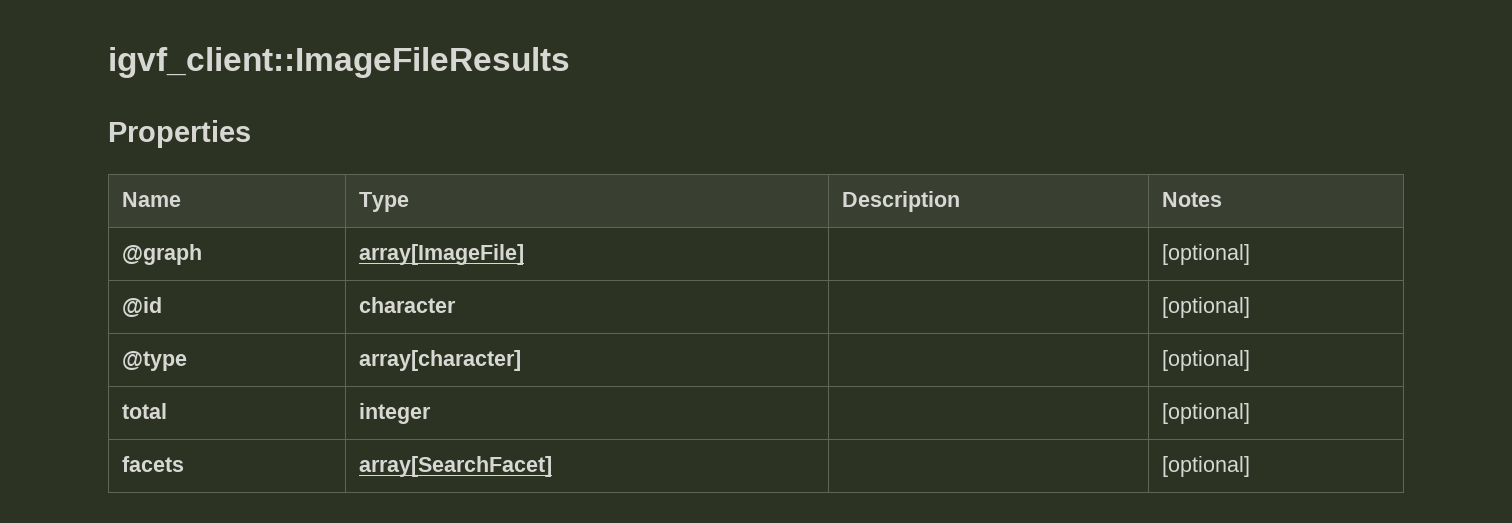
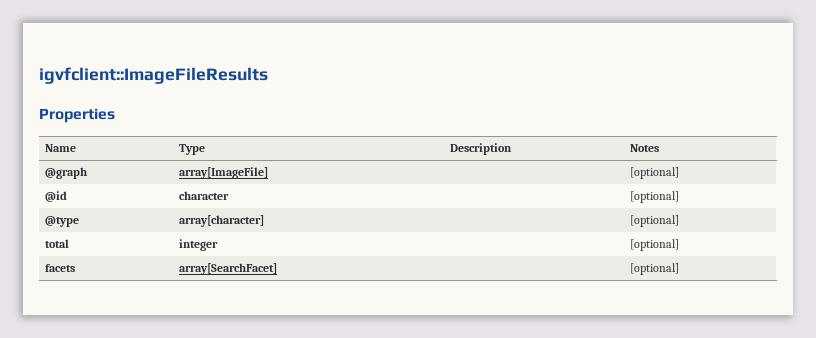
[108,47,570,78] igvf_client::ImageFileResults -> [39,67,268,84] igvfclient::ImageFileResults

